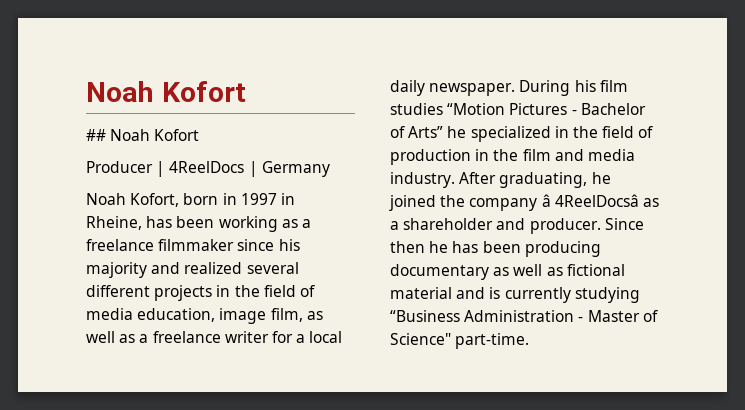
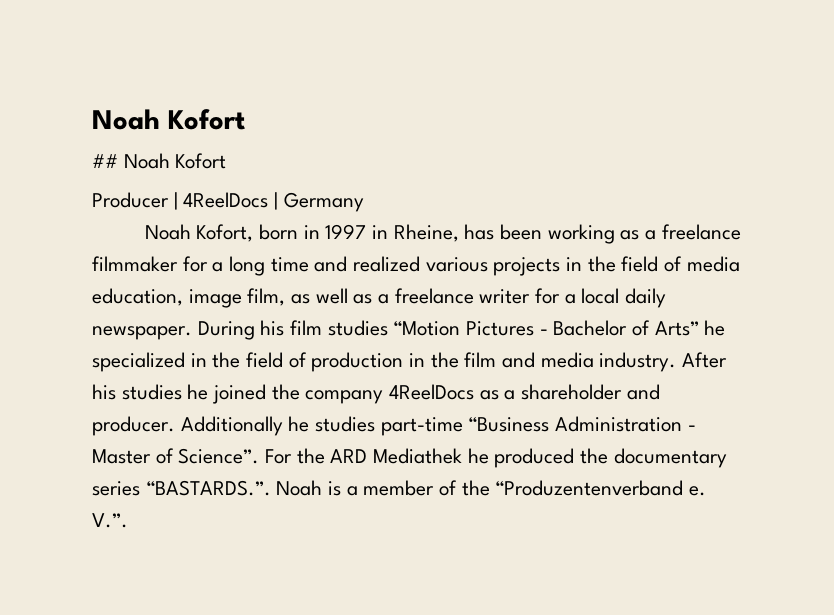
[237,239,300,251] [86,262,299,278] [86,285,150,297] since his majority and realized several different -> [182,256,488,276] for a long time and realized various
[499,172,588,188] graduating, -> [92,384,182,400] his studies
[541,194,639,207] â 4ReelDocsâ -> [389,384,475,400] 4ReelDocs
[604,218,644,230] [390,241,601,257] [390,264,625,280] [390,287,640,303] Since then he has been producing documentary as well as fictional material and is currently studying -> [180,416,463,436] Additionally he studies part-time
[390,333,530,349] Science" part-time. -> [178,448,727,468] [92,480,707,496] [92,513,128,528] Science”. For the ARD Mediathek he produced the documentary series “BASTARDS.”. Noah is a member of the “Produzentenverband e. V.”.

